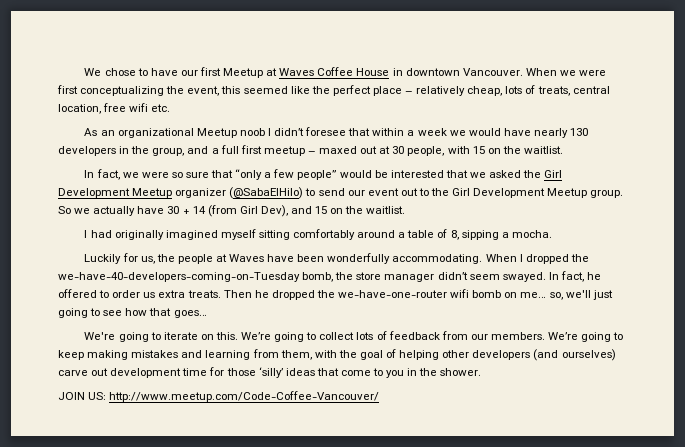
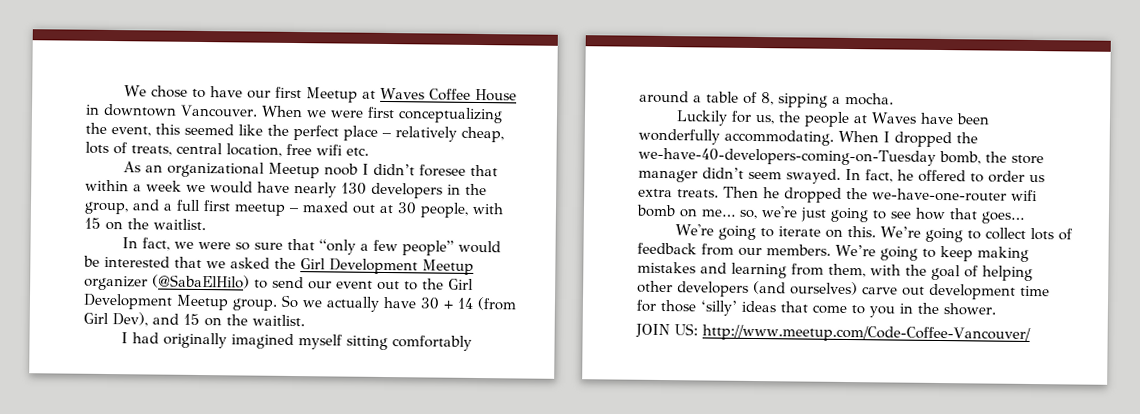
[565,290,591,298] we'll -> [761,206,798,218] we're

